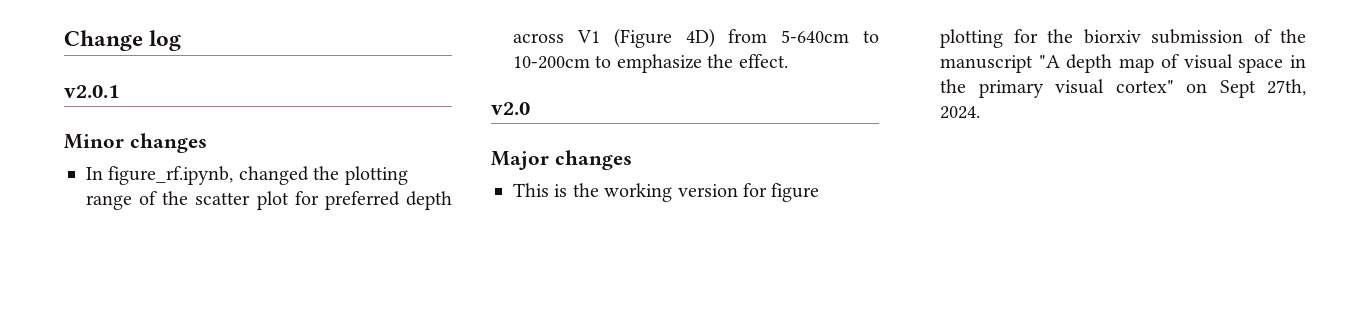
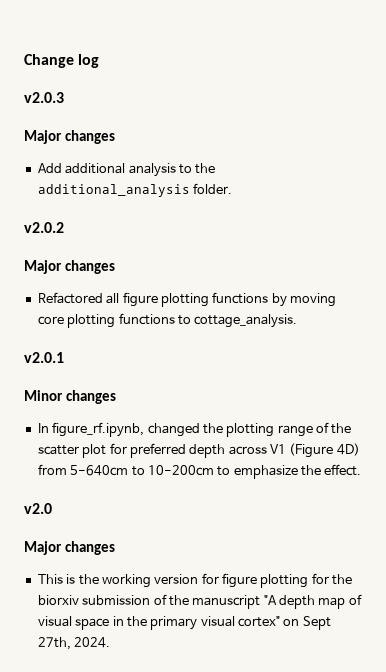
(182, 40) none -> [24,92,64,103] [24,130,115,144] [37,163,216,177] [37,183,233,197] [24,222,64,233] [24,260,115,274] [37,292,336,307] [37,313,298,328] // v2.0.3 // Major changes // Add additional analysis to the additional_analysis folder. // v2.0.2 // Major changes // Refactored all figure plotting functions by moving core plotting functions to cottage_analysis.

